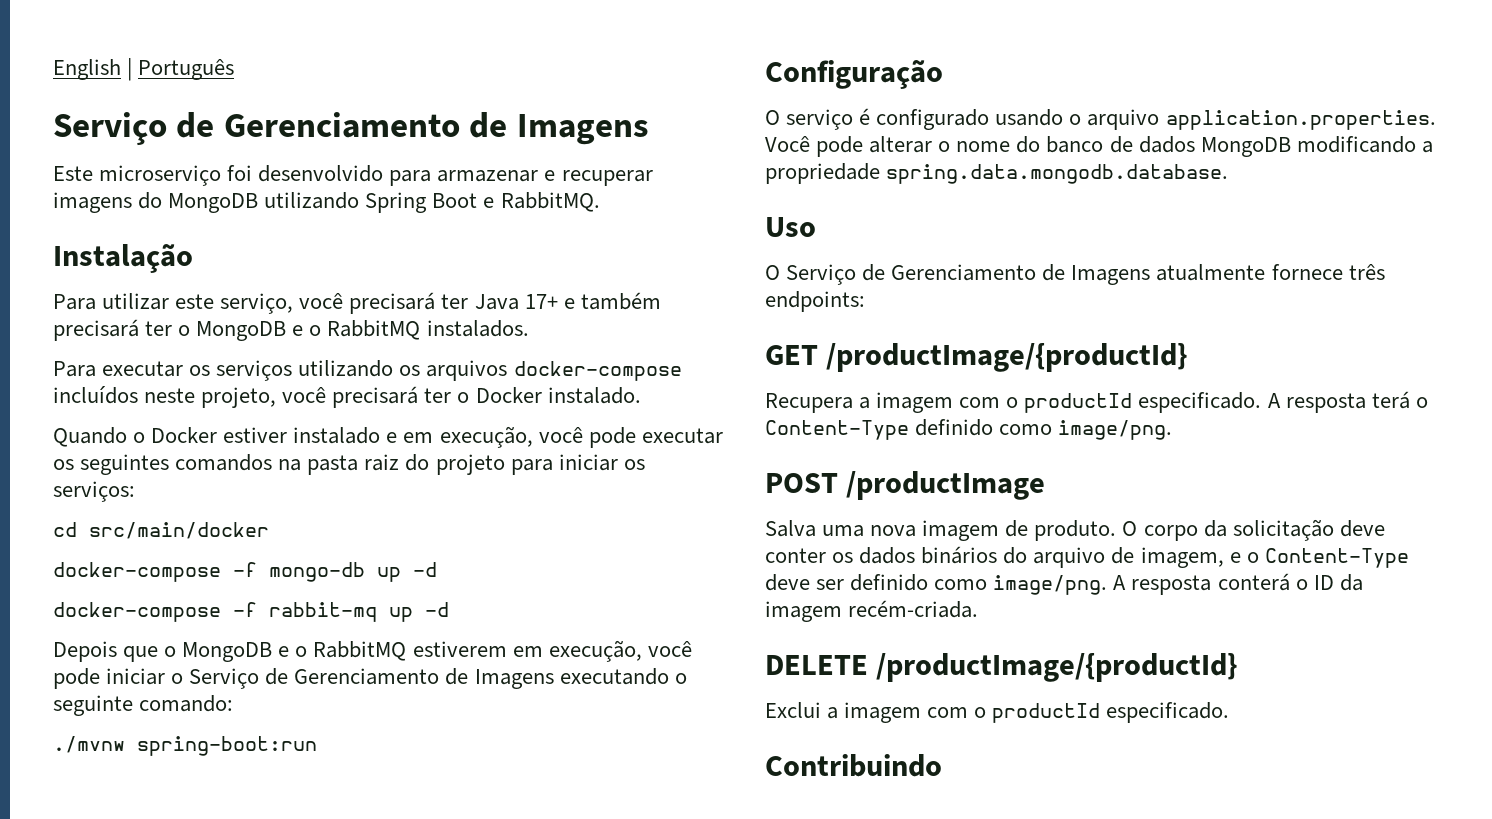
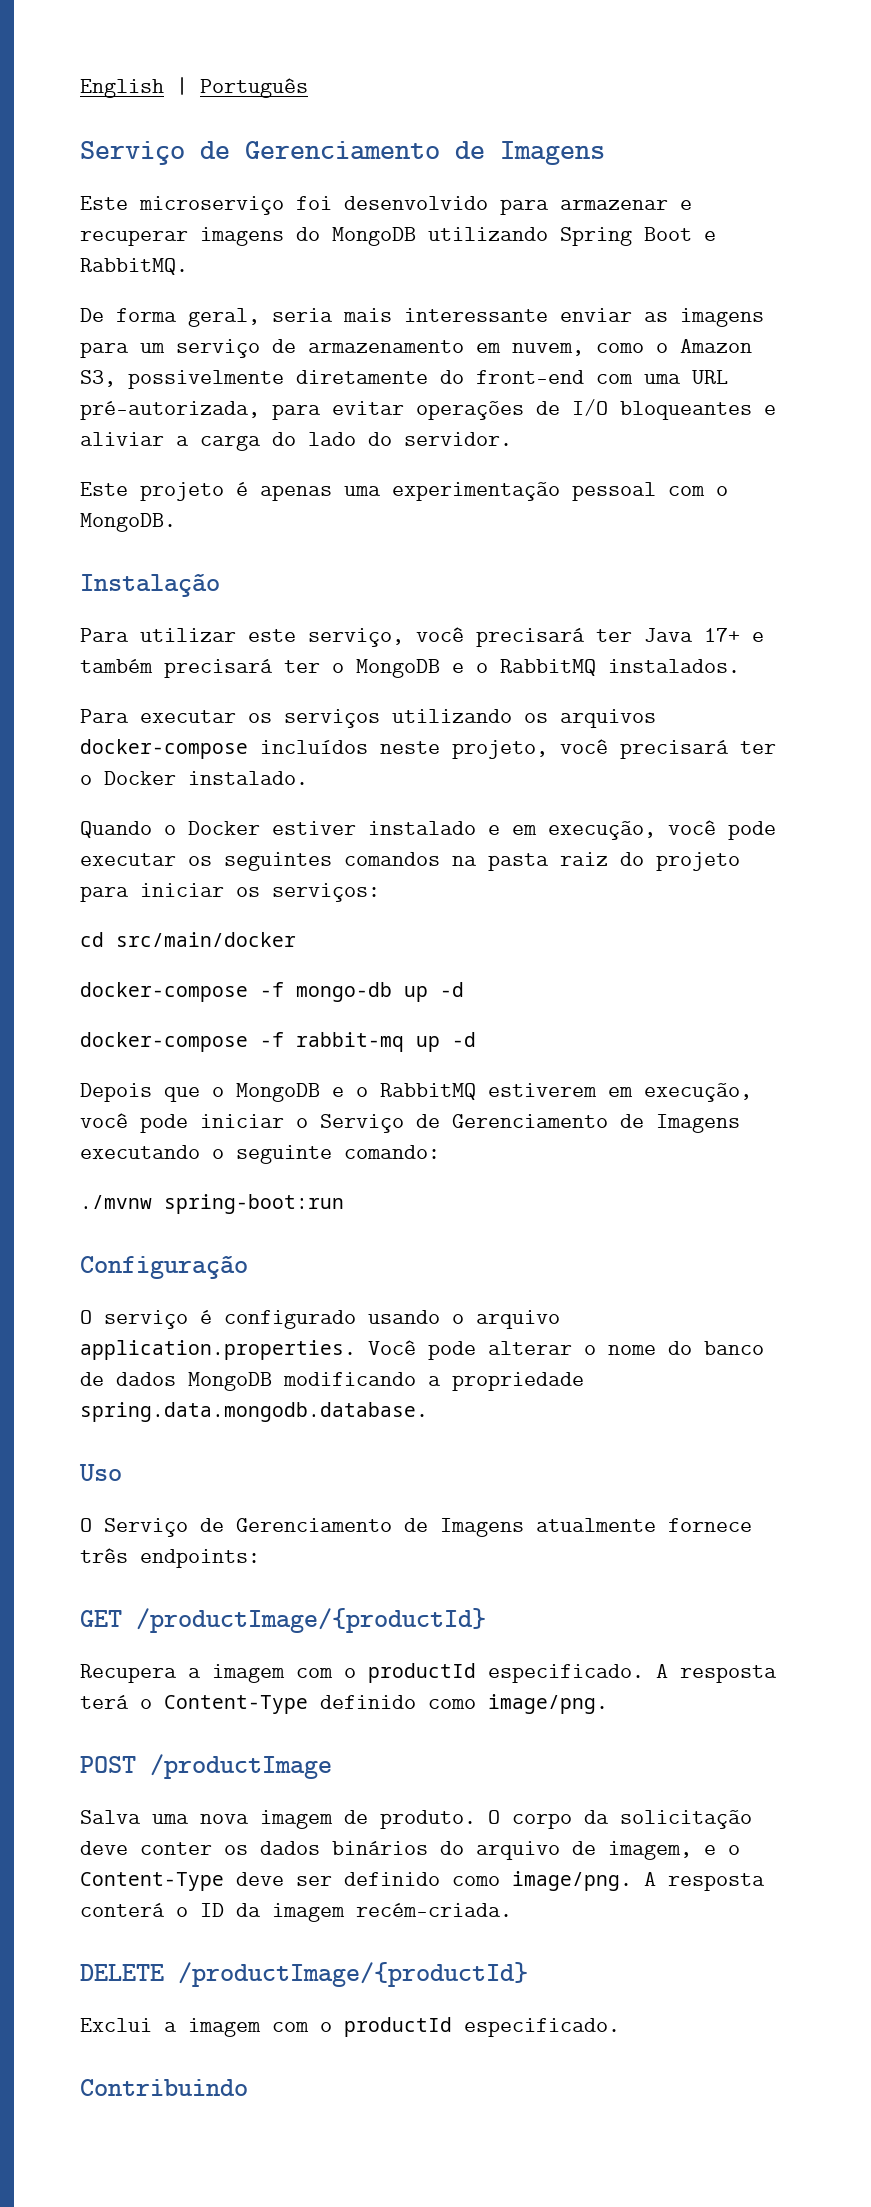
(600, 202) none -> [80,308,764,327] [80,339,752,358] [80,370,728,389] [80,399,776,420] [80,432,512,451] [80,482,728,501] [80,513,176,532] // De forma geral, seria mais interessante enviar as imagens para um serviço de armazenamento em nuvem, como o Amazon S3, possivelmente diretamente do front-end com uma URL pré-autorizada, para evitar operações de I/O bloqueantes e aliviar a carga do lado do servidor. // Este projeto é apenas uma experimentação pessoal com o MongoDB.

